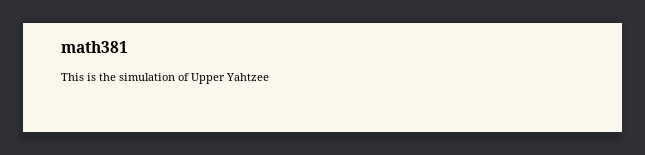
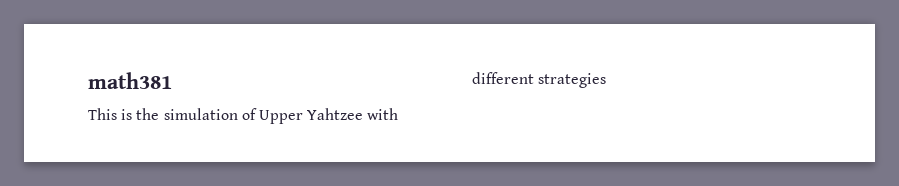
(269, 77) none -> [367,108,399,120] [472,72,607,88] with different strategies

